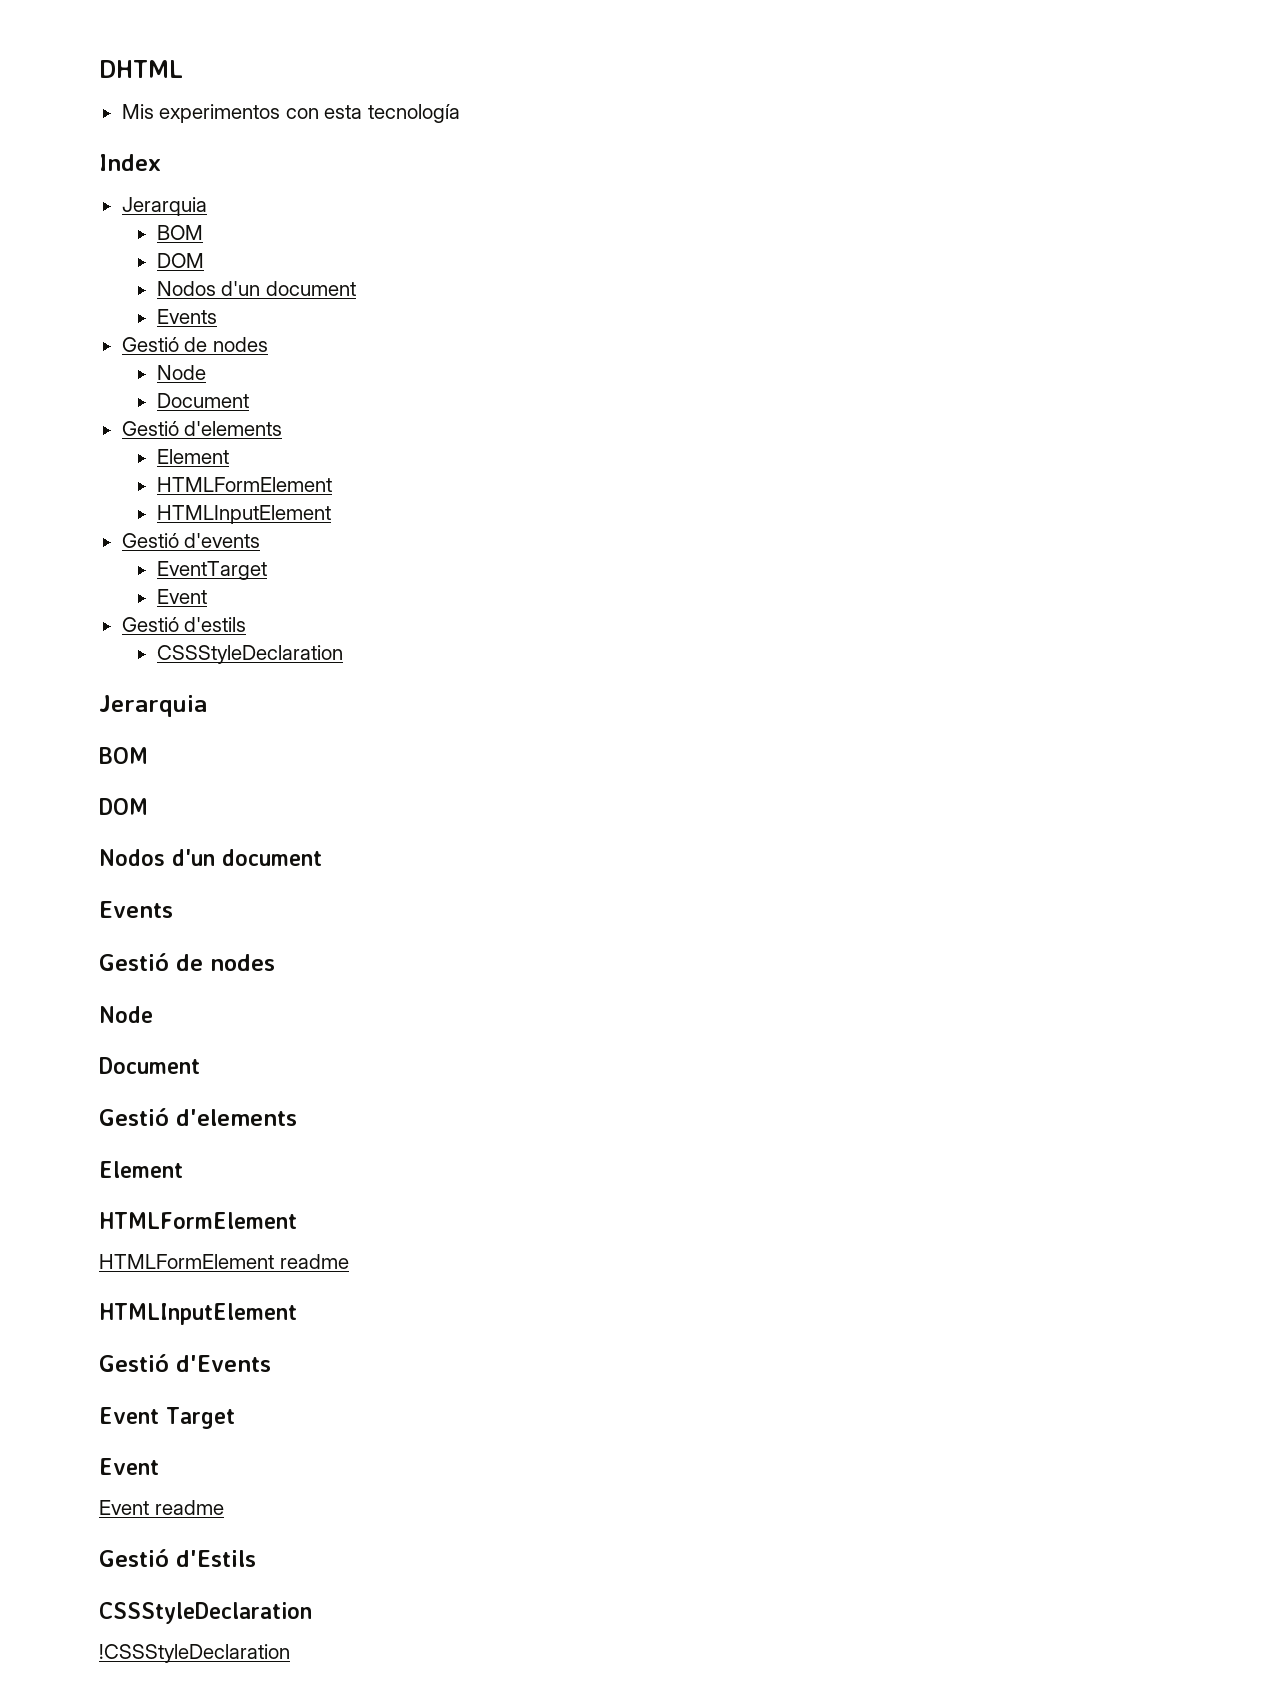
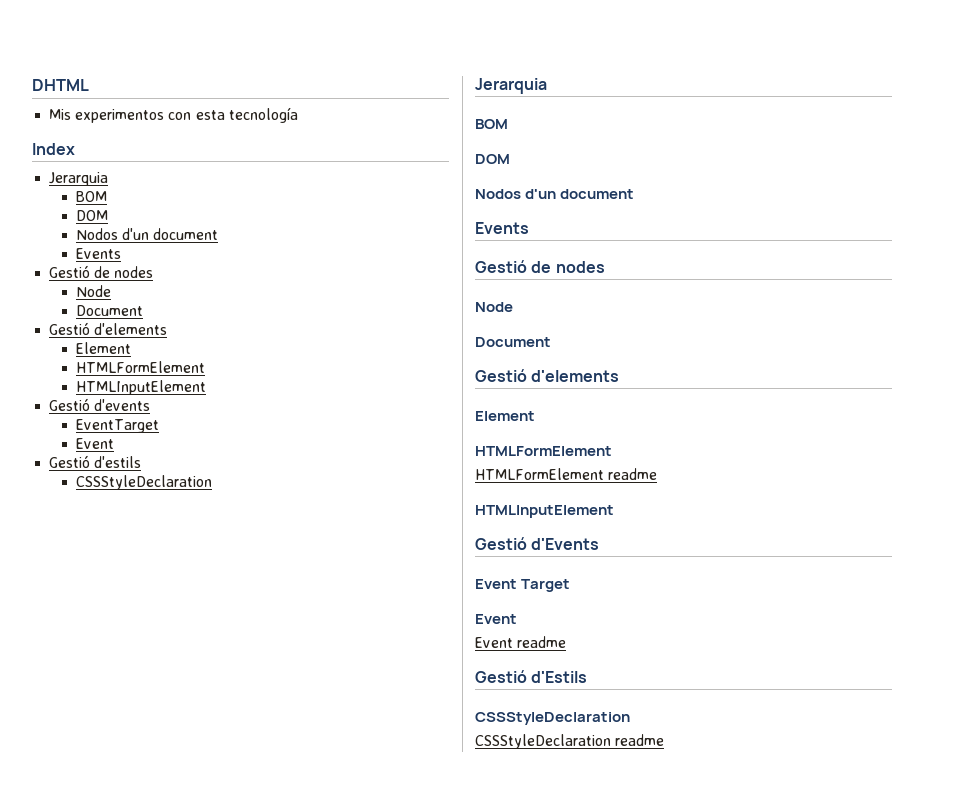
[99,1644,290,1663] !CSSStyleDeclaration -> [475,734,665,749] CSSStyleDeclaration readme

